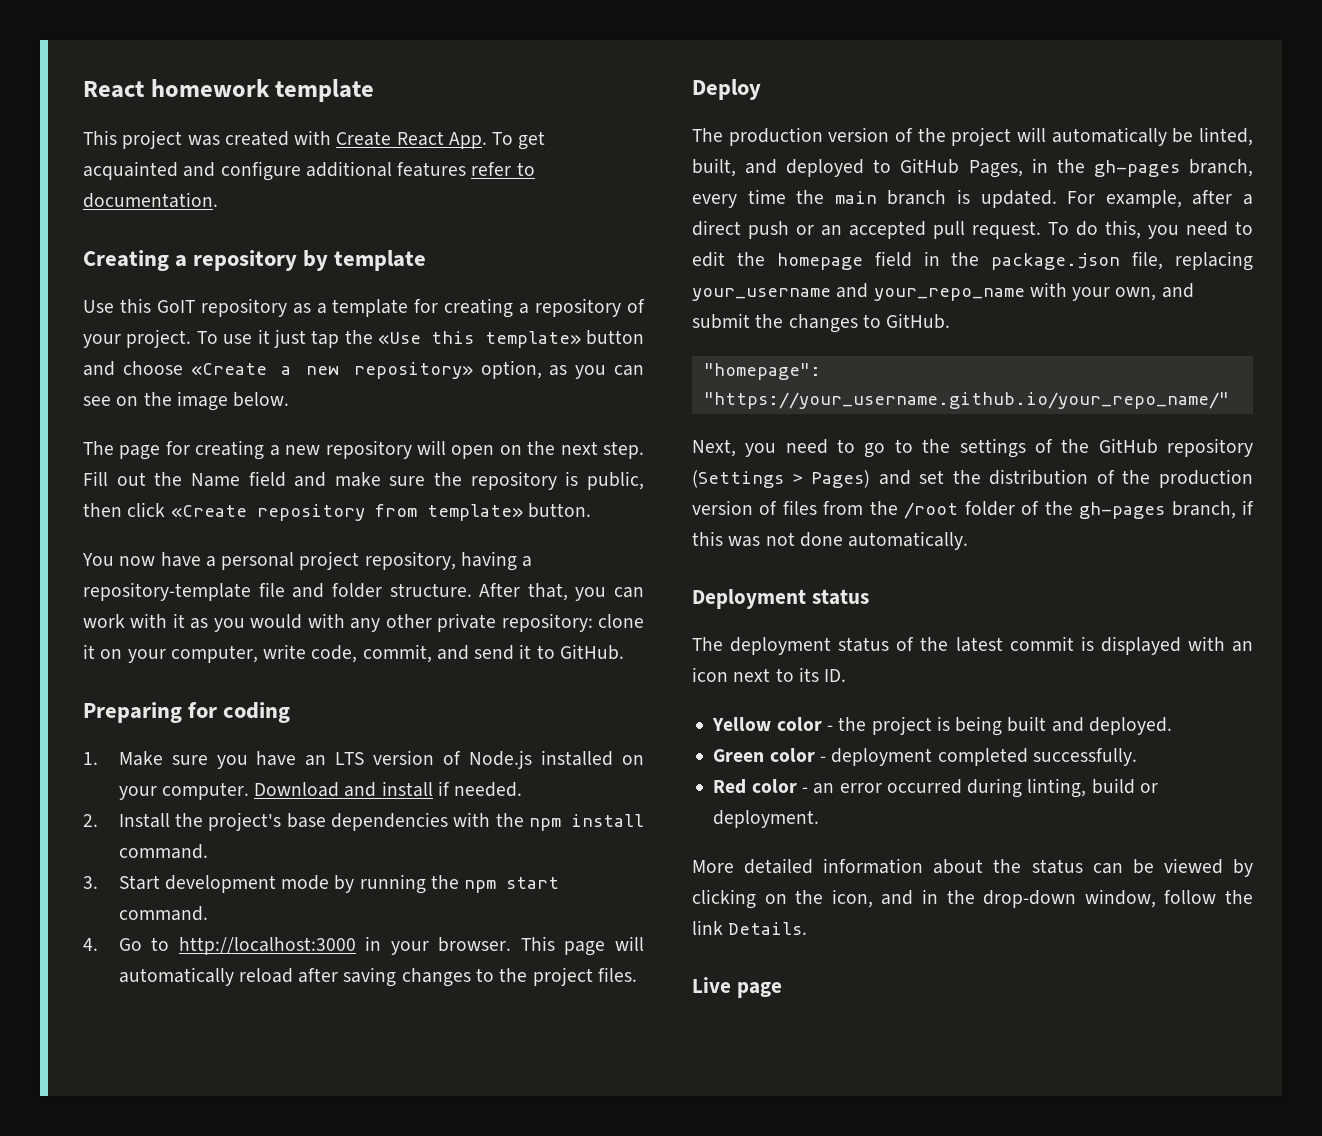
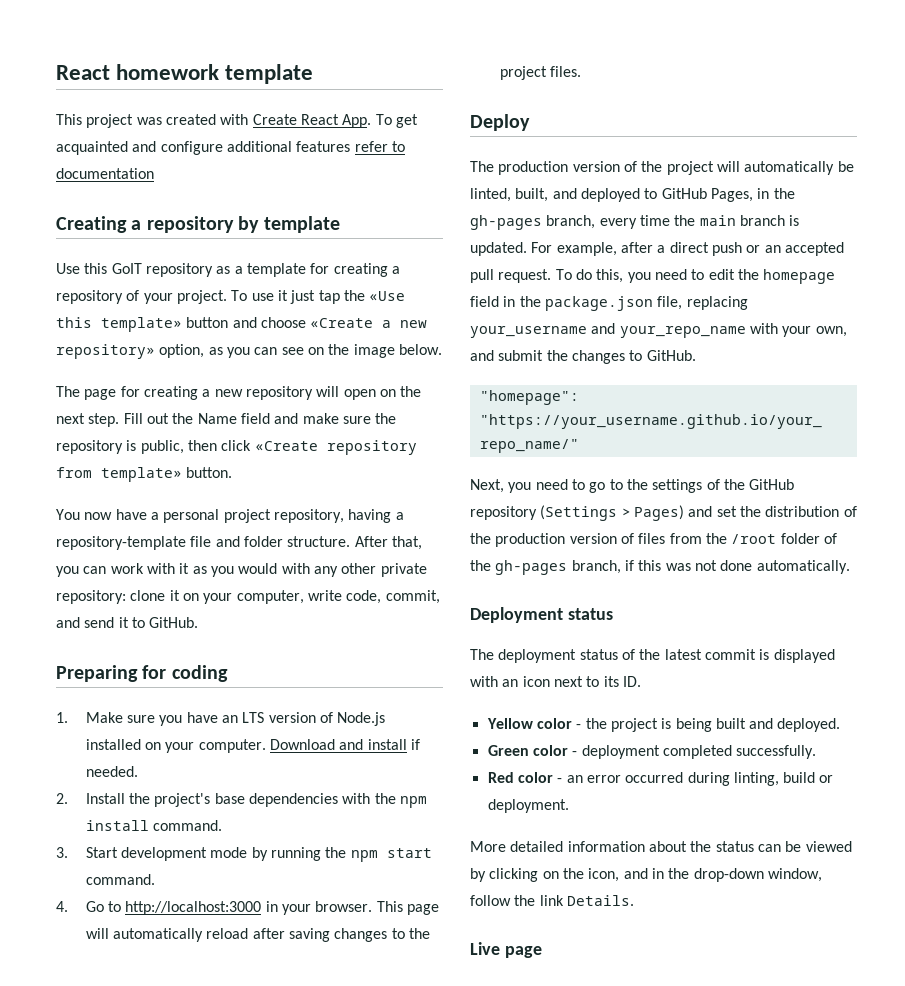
[83,192,218,208] documentation. -> [56,168,154,179] documentation

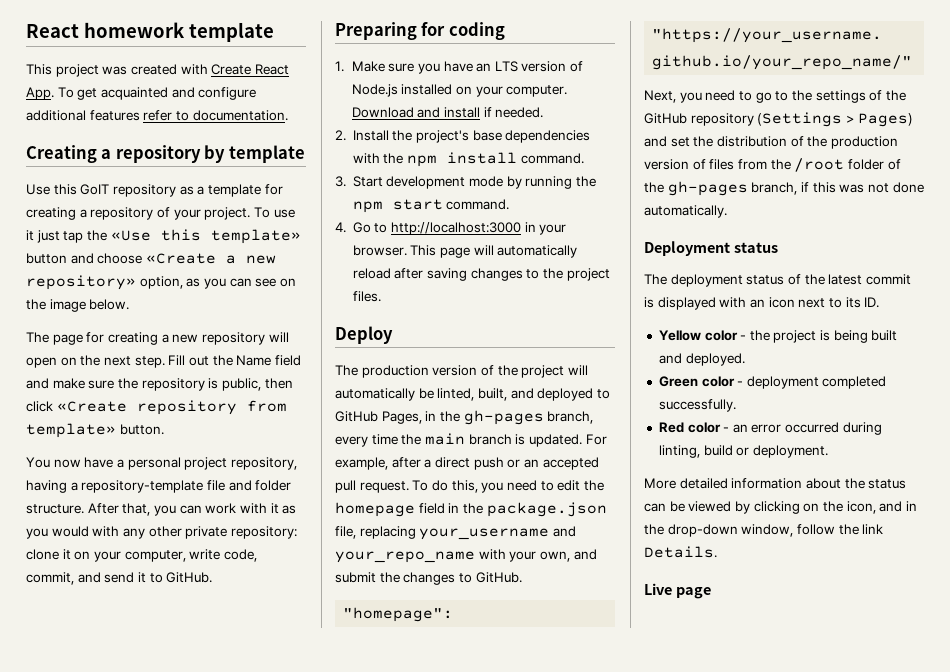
[56,168,154,179] documentation -> [192,110,288,121] documentation.

